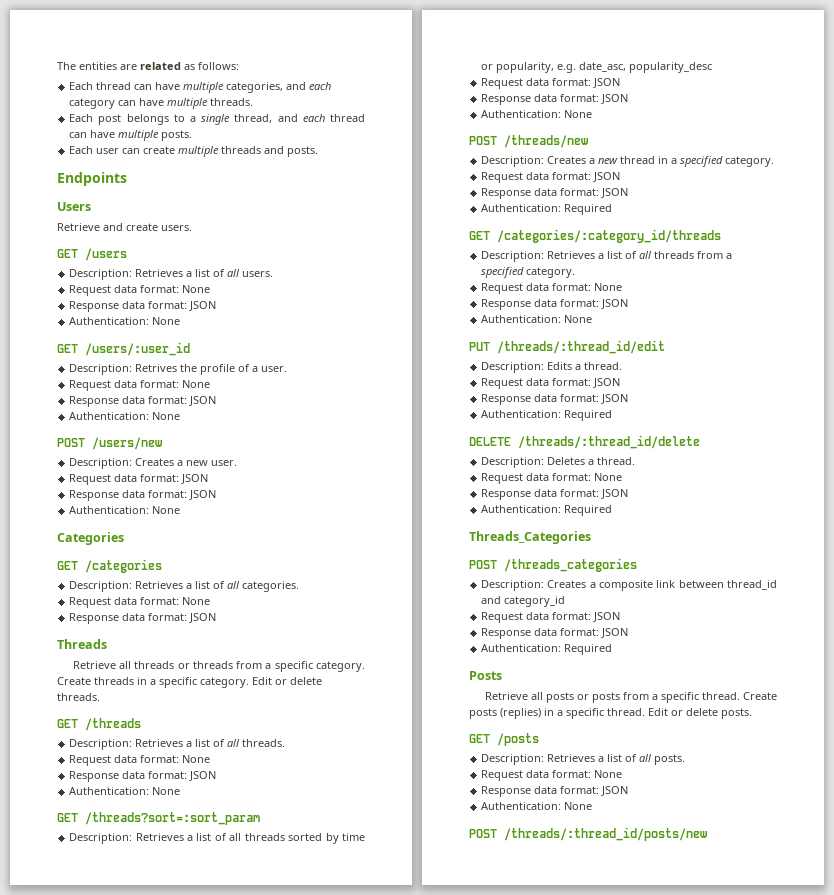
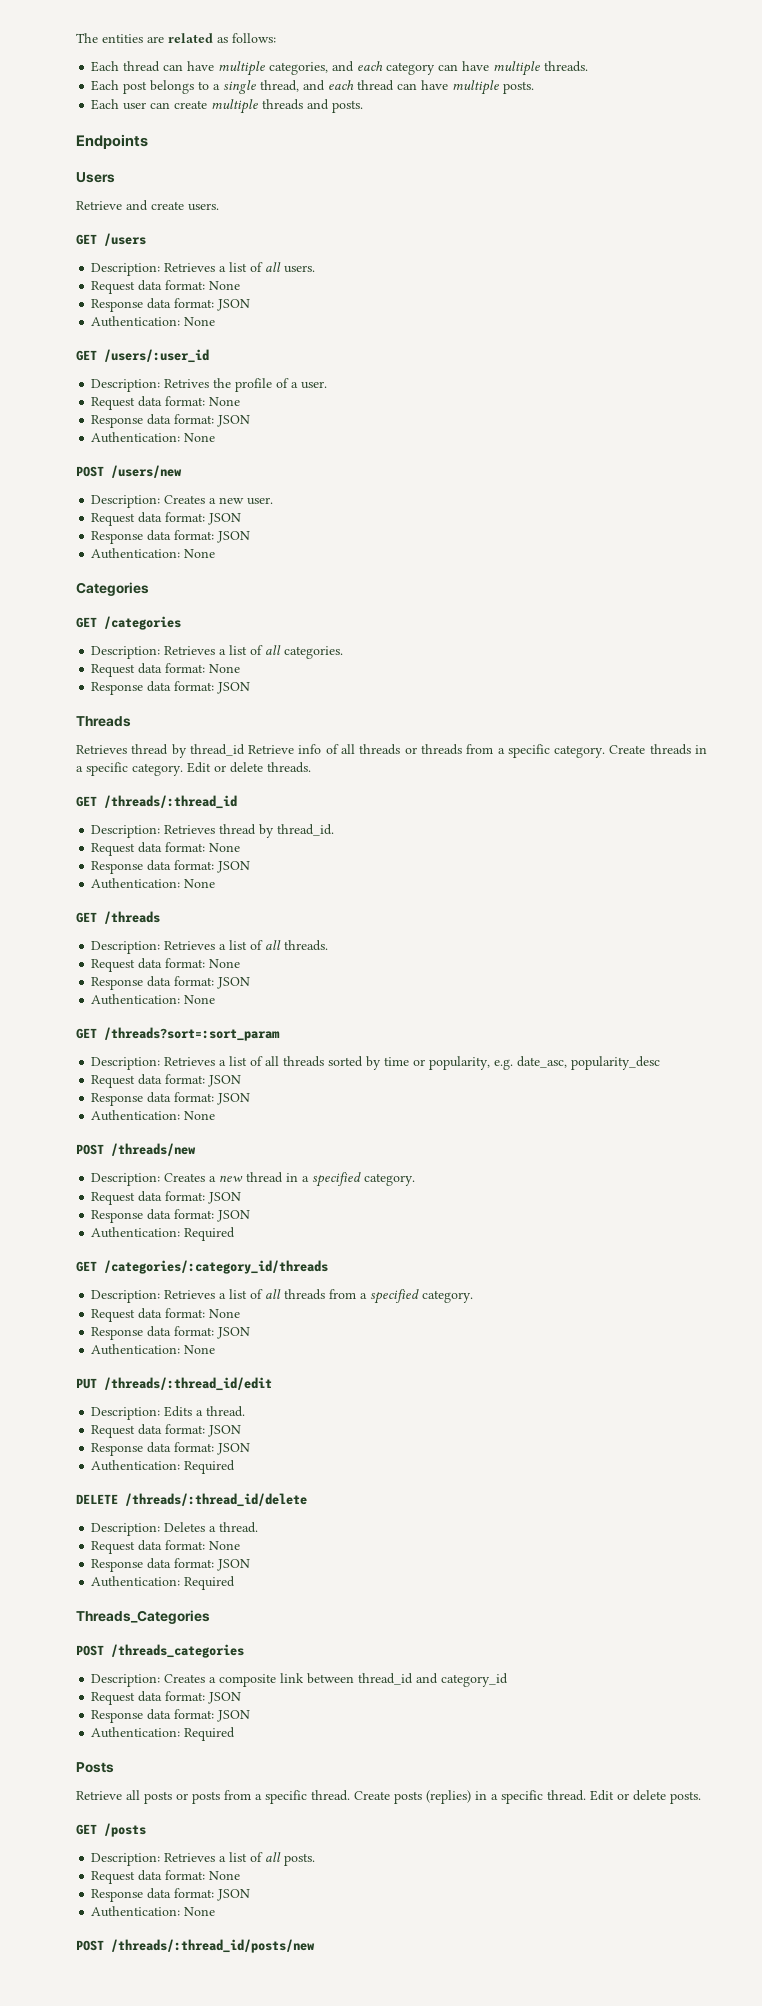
[72,661,116,669] Retrieve -> [76,744,339,758] Retrieves thread by thread_id Retrieve info of
(100, 697) none -> [76,795,237,809] [91,824,335,838] [91,842,241,856] [91,860,251,874] [91,878,216,889] // GET /threads/:thread_id // Description: Retrieves thread by thread_id. // Request data format: None // Response data format: JSON // Authentication: None

